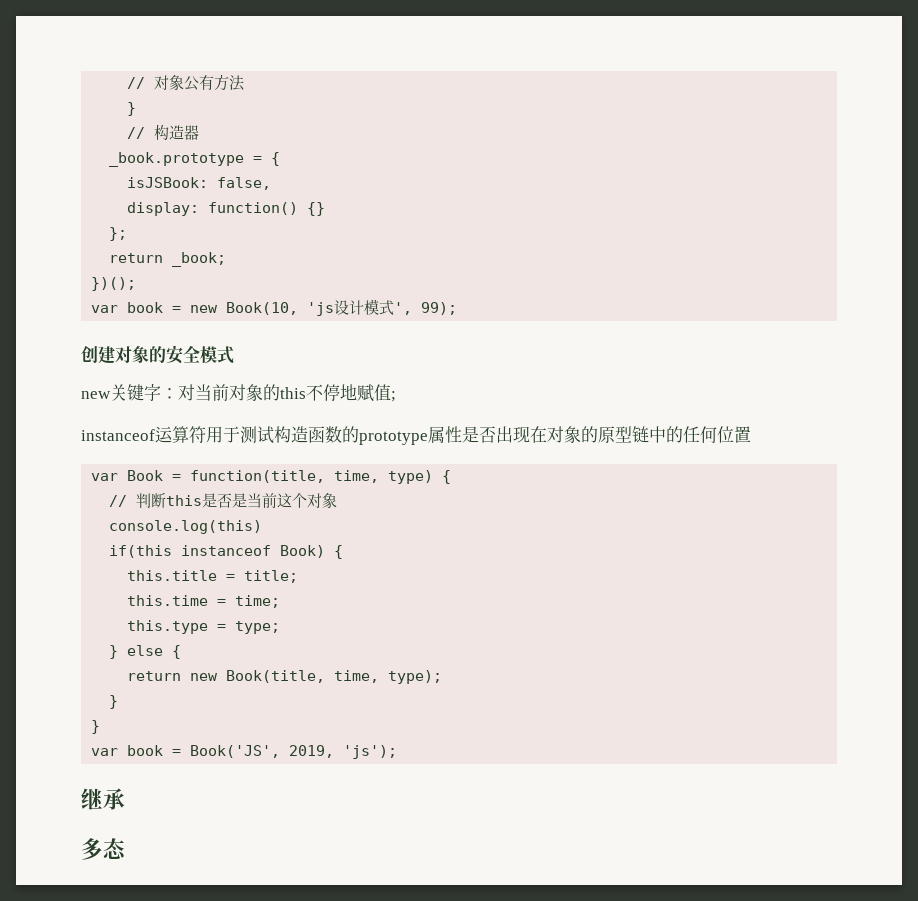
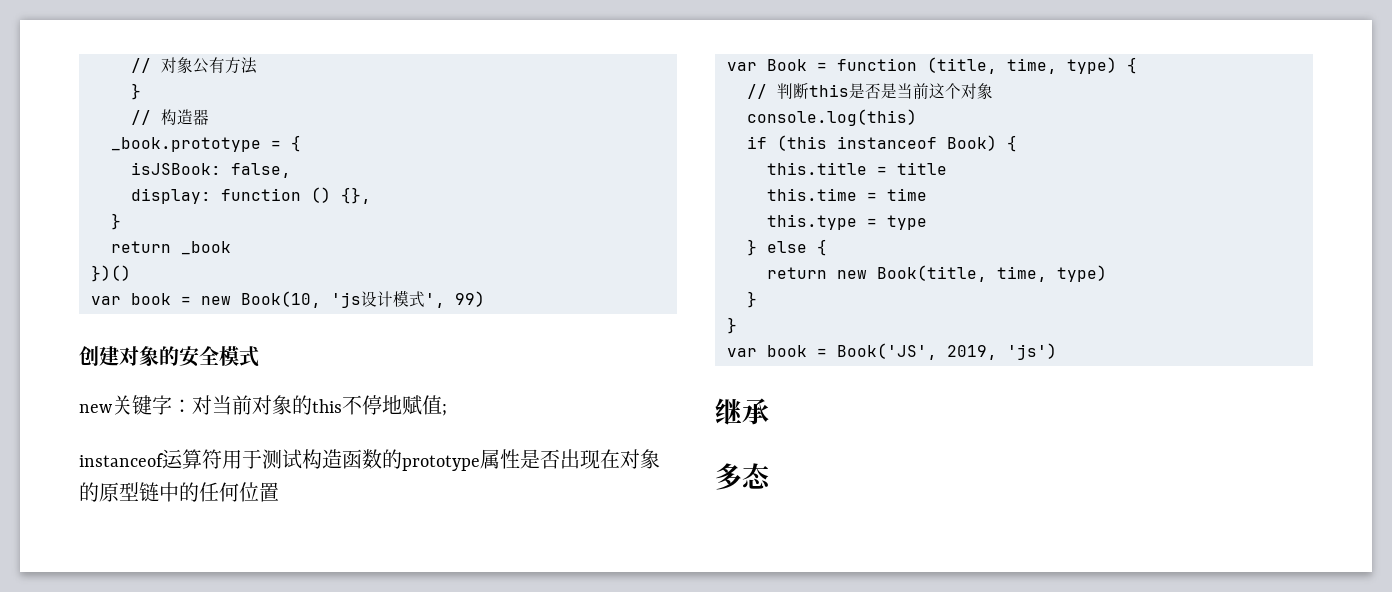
[208,202,326,216] [109,227,128,241] [109,252,227,267] [91,277,137,291] function() {} // }; // return _book; // })(); -> [221,187,371,204] [111,213,121,230] [111,241,231,255] [91,265,131,282] function () {}, // } // return _book // })()
[421,302,458,315] 99); -> [455,291,485,307] 99)
[190,470,326,483] function(title, -> [837,57,997,74] function (title,
[109,545,173,558] if(this -> [747,135,827,151] if (this
[244,570,299,583] title; -> [897,162,947,175] title
[235,595,281,608] time; -> [887,188,927,201] time
[235,621,281,634] type; -> [887,215,927,230] type
[388,670,443,684] type); -> [1057,265,1107,282] type)
[343,745,398,759] 'js'); -> [1007,343,1057,360] 'js')

